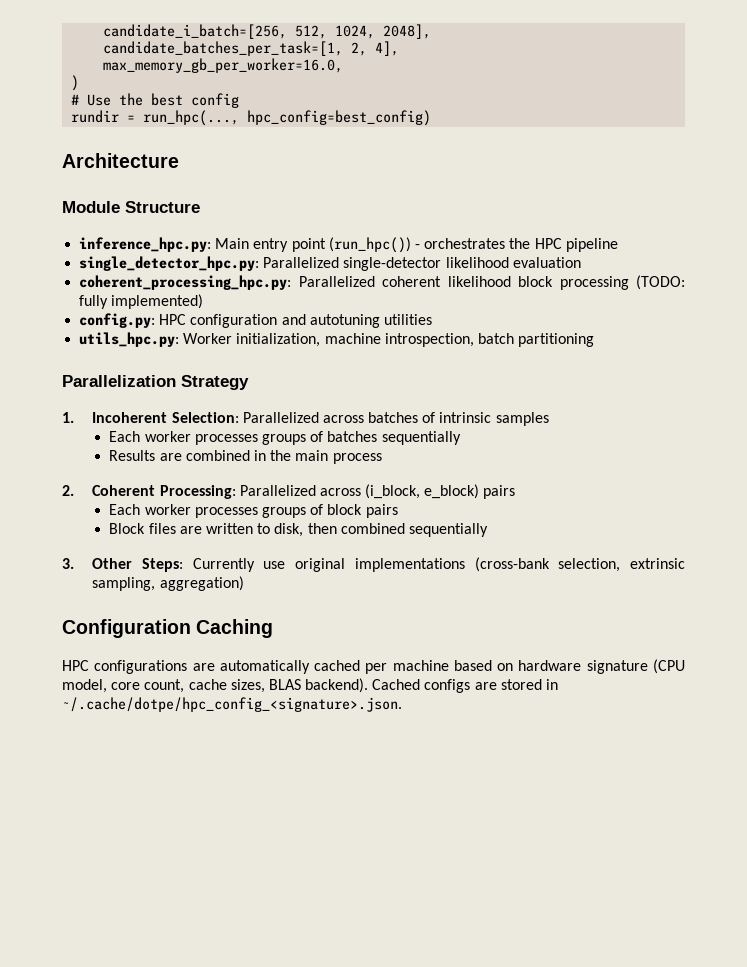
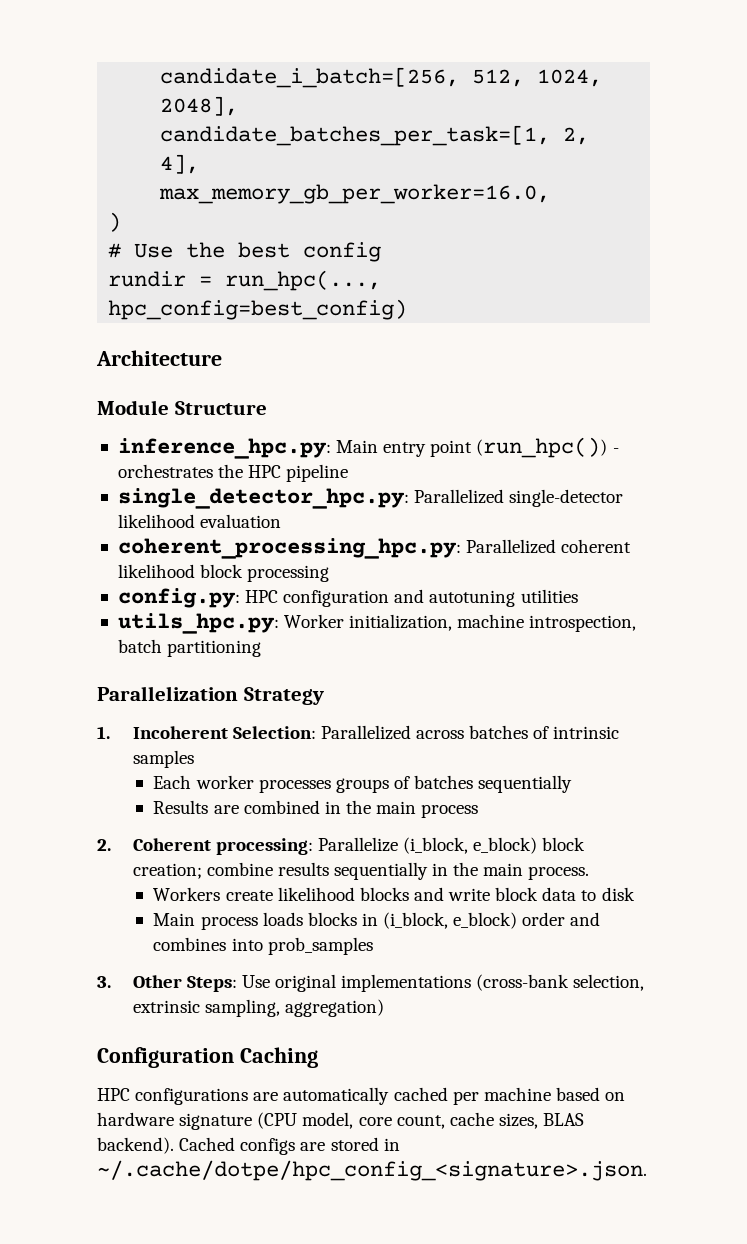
[636,275,686,290] [79,294,204,309] (TODO: fully implemented) -> (330, 573) none
[159,484,516,499] [109,504,398,518] [109,523,488,537] Processing: Parallelized across (i_block, e_block) pairs // Each worker processes groups of block pairs // Block files are written to disk, then combined sequentially -> [215,837,586,855] [132,862,590,880] [153,887,635,901] [153,912,601,930] [153,937,373,955] processing: Parallelize (i_block, e_block) block creation; combine results sequentially in the main process. // Workers create likelihood blocks and write block data to disk // Main process loads blocks in (i_block, e_block) order and combines into prob_samples
[192,558,286,572] Currently use -> [241,975,270,988] Use

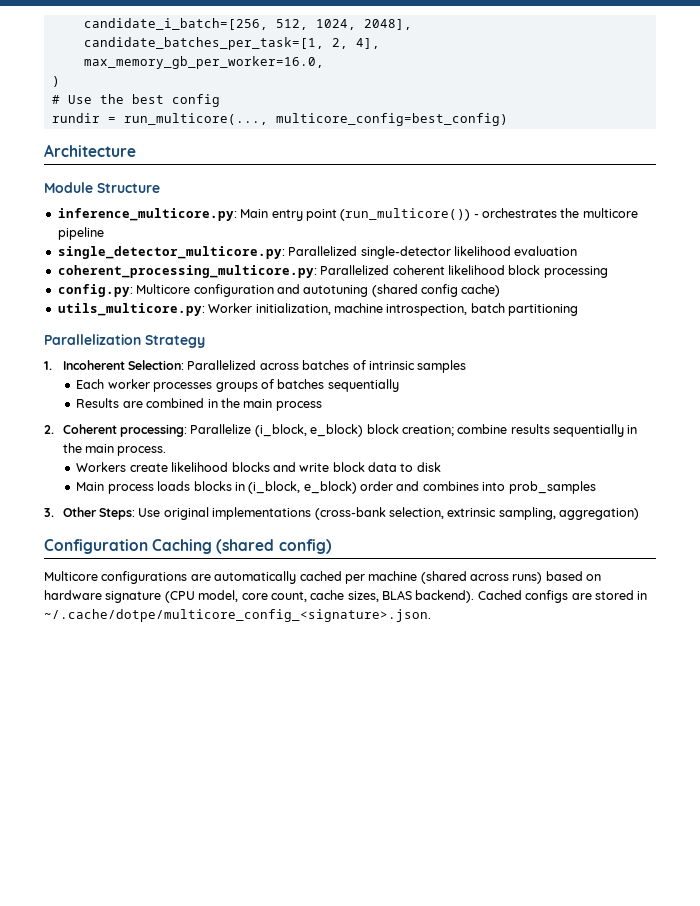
[225,270,382,291] [108,299,408,320] run_hpc(..., hpc_config=best_config) -> [123,113,508,126] run_multicore(..., multicore_config=best_config)
[117,438,331,459] inference_hpc.py: -> [57,208,237,221] inference_multicore.py:
[476,437,608,458] (run_hpc()) -> [340,208,471,221] (run_multicore())
[248,465,282,478] HPC -> [582,208,638,218] multicore
[117,488,409,509] single_detector_hpc.py: -> [57,246,285,259] single_detector_multicore.py:
[117,538,461,559] coherent_processing_hpc.py: -> [57,265,317,278] coherent_processing_multicore.py:
[245,590,279,603] HPC -> [136,284,191,294] Multicore
[520,589,578,603] [117,613,279,634] utilities // utils_hpc.py: -> [371,284,501,297] [57,303,205,316] (shared config cache) // utils_multicore.py:
[97,1088,130,1101] // HPC -> [216,539,332,554] [44,571,98,581] (shared config) // Multicore
(551, 1094) none -> [420,571,543,584] (shared across runs)
[97,1160,647,1181] ~/.cache/dotpe/hpc_config_<signature>.json. -> [44,609,431,622] ~/.cache/dotpe/multicore_config_<signature>.json.

